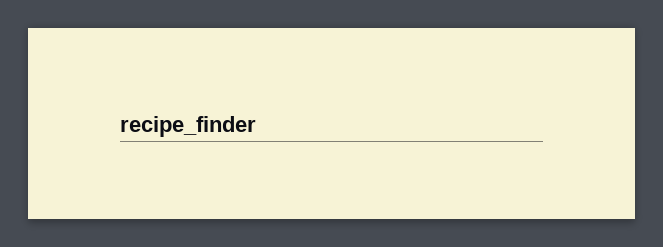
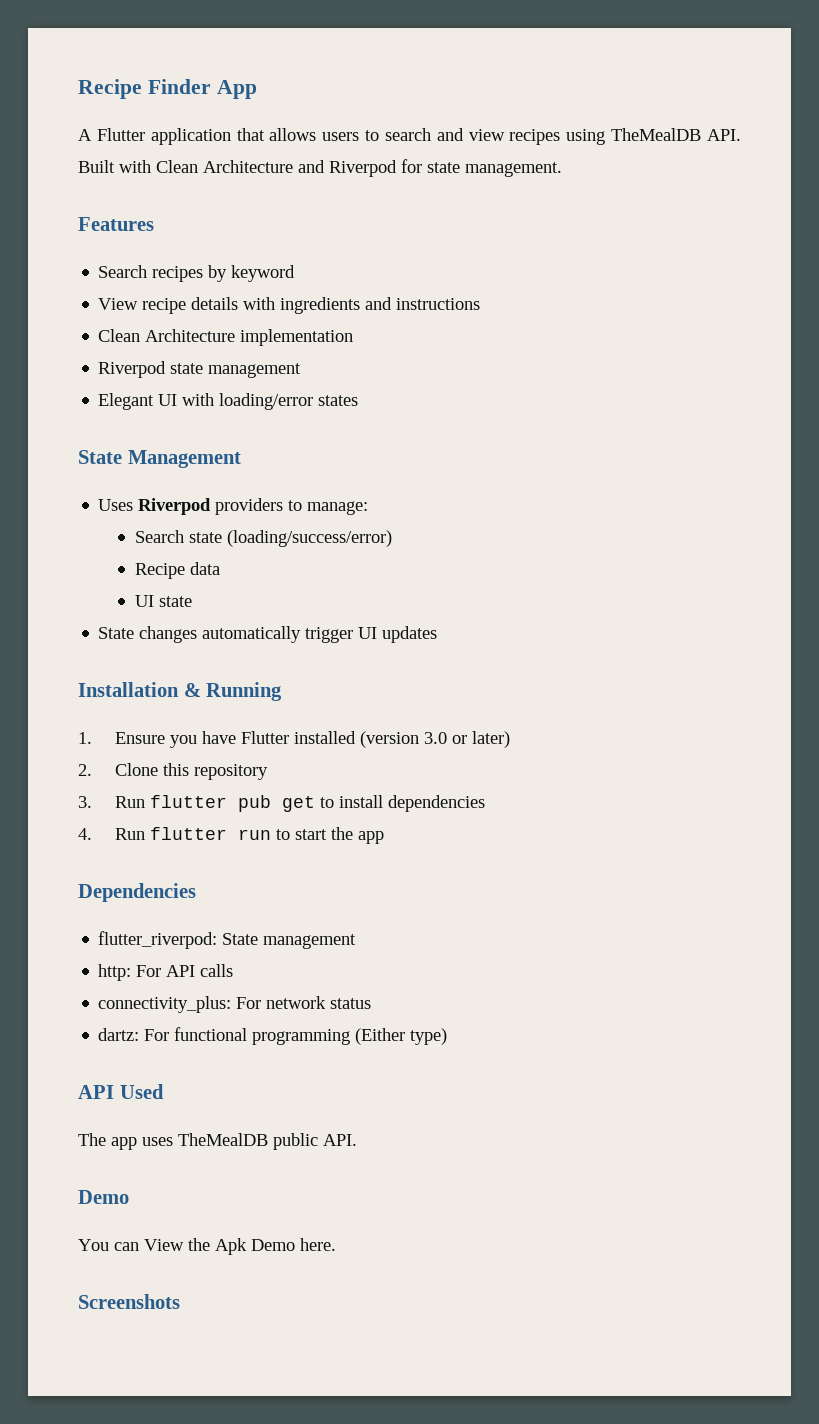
[120,116,256,137] recipe_finder -> [78,79,257,99] [78,128,741,145] [78,159,562,177] [78,217,154,231] [98,265,296,282] [98,297,481,314] [98,329,354,346] [98,361,302,378] [98,393,359,410] [78,450,241,468] [98,498,369,515] [134,530,392,547] [134,562,220,579] [134,595,192,607] [98,626,438,643] [78,682,283,701] [78,731,510,748] [78,763,268,780] [78,795,485,812] [78,827,384,844] [78,883,196,902] [98,931,357,949] [98,964,234,981] [98,996,372,1013] [98,1027,448,1045] [78,1084,164,1099] [78,1133,357,1150] [78,1190,129,1204] [78,1238,336,1255] [78,1294,180,1309] Recipe Finder App // A Flutter application that allows users to search and view recipes using TheMealDB API. Built with Clean Architecture and Riverpod for state management. // Features // Search recipes by keyword // View recipe details with ingredients and instructions // Clean Architecture implementation // Riverpod state management // Elegant UI with loading/error states // State Management // Uses Riverpod providers to manage: // Search state (loading/success/error) // Recipe data // UI state // State changes automatically trigger UI updates // Installation & Running // 1. Ensure you have Flutter installed (version 3.0 or later) // 2. Clone this repository // 3. Run flutter pub get to install dependencies // 4. Run flutter run to start the app // Dependencies // flutter_riverpod: State management // http: For API calls // connectivity_plus: For network status // dartz: For functional programming (Either type) // API Used // The app uses TheMealDB public API. // Demo // You can View the Apk Demo here. // Screenshots

